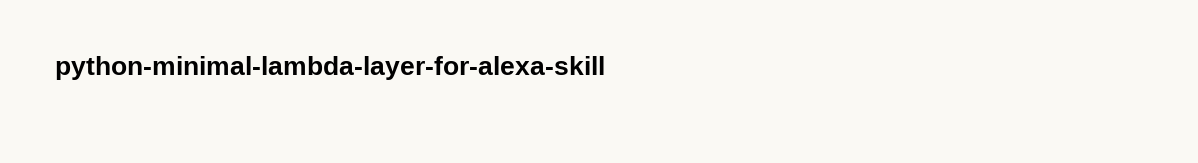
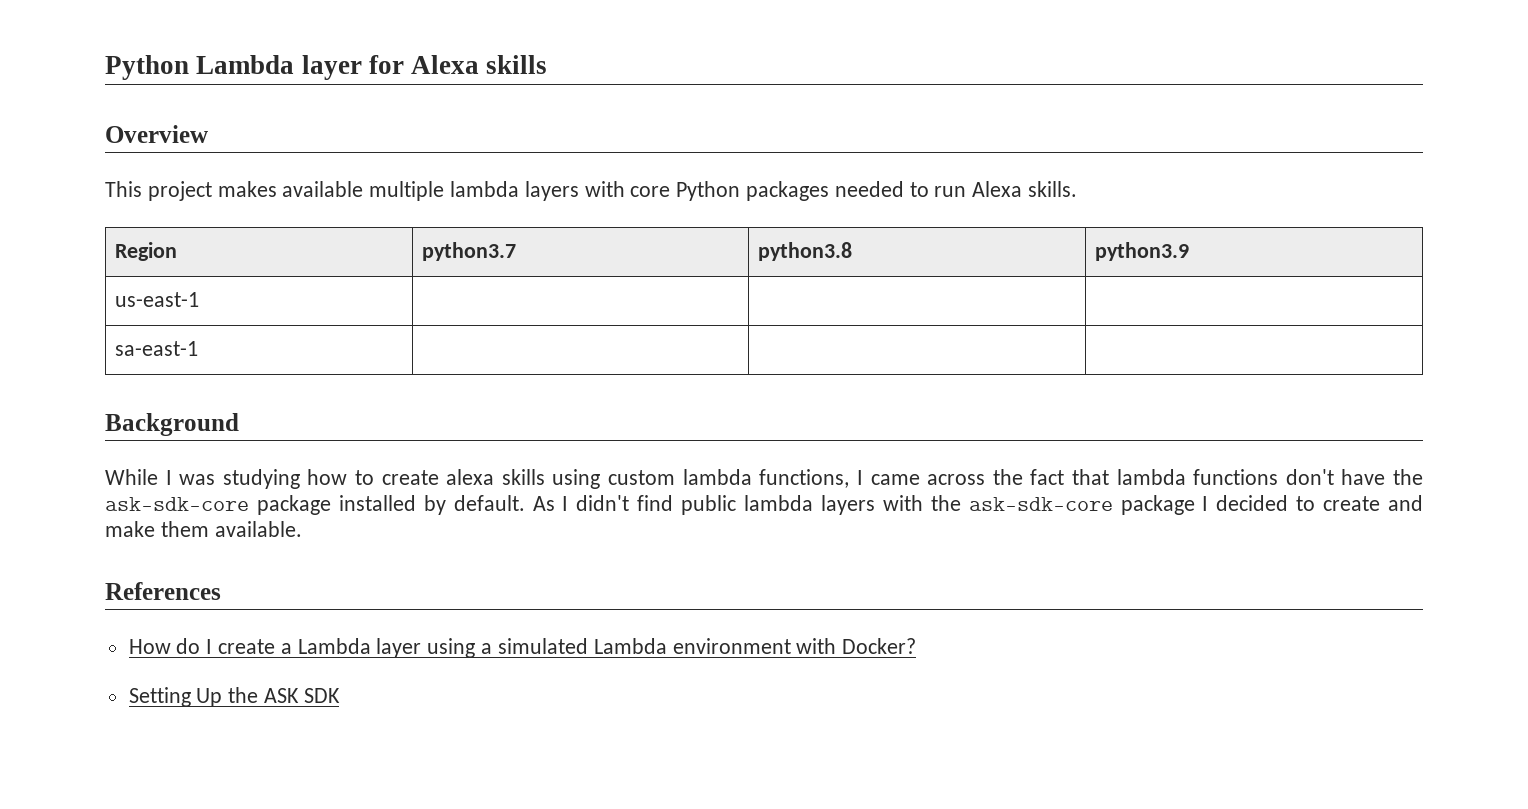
[55,56,605,80] python-minimal-lambda-layer-for-alexa-skill -> [105,55,548,80] [105,125,208,143] [105,181,1078,201] [115,242,178,261] [422,242,517,261] [758,242,853,261] [1095,242,1190,261] [115,292,200,307] [115,341,199,356] [105,413,239,436] [105,469,1423,489] [105,495,1424,515] [105,521,302,537] [105,582,221,600] [128,638,917,658] [128,687,340,707] Python Lambda layer for Alexa skills // Overview // This project makes available multiple lambda layers with core Python packages needed to run Alexa skills. // Region | python3.7 | python3.8 | python3.9 // us-east-1 | | | // sa-east-1 | | | // Background // While I was studying how to create alexa skills using custom lambda functions, I came across the fact that lambda functions don't have the ask-sdk-core package installed by default. As I didn't find public lambda layers with the ask-sdk-core package I decided to create and make them available. // References // How do I create a Lambda layer using a simulated Lambda environment with Docker? // Setting Up the ASK SDK

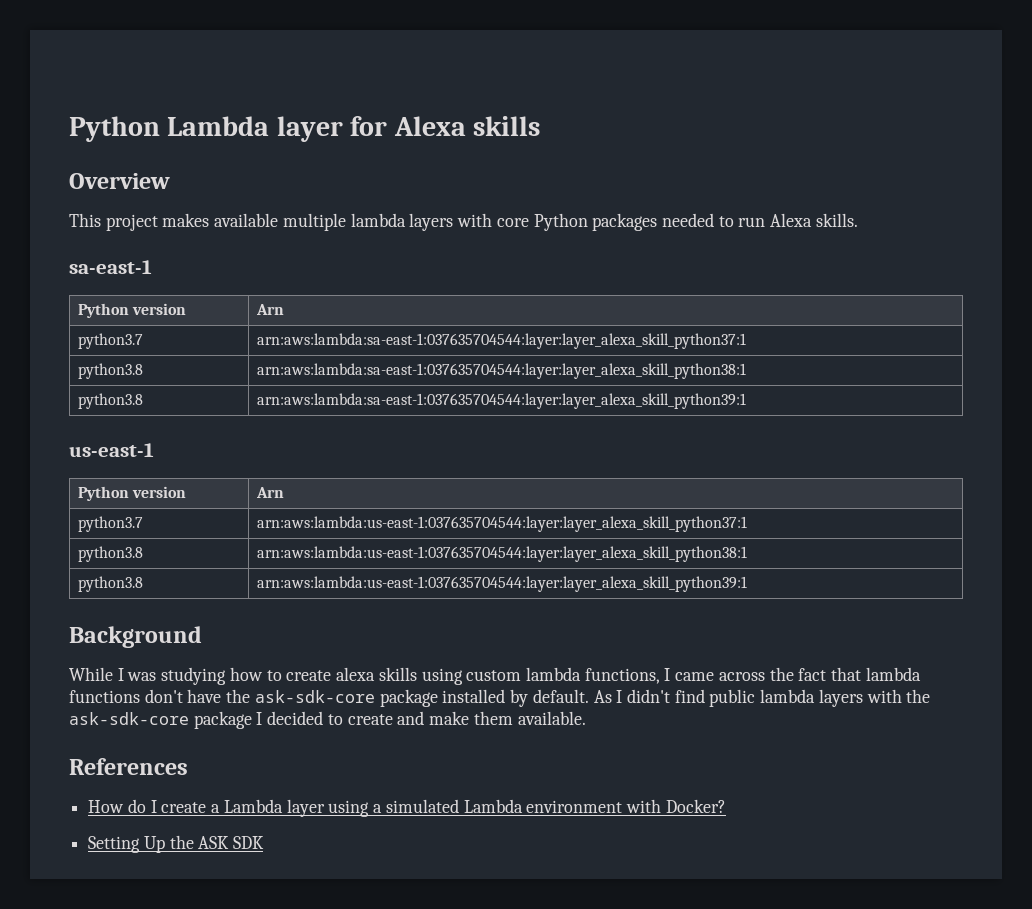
[115,242,178,261] [422,242,517,261] [758,242,853,261] [1095,242,1190,261] [115,292,200,307] [115,341,199,356] // Region | python3.7 | python3.8 | python3.9 // us-east-1 | | | // sa-east-1 | | | -> [69,260,152,274] [77,303,186,318] [255,304,284,315] [77,333,143,349] [256,333,746,349] [77,363,143,379] [256,363,746,379] [77,393,143,409] [256,393,746,409] [69,443,154,457] [77,486,186,501] [255,487,284,498] [77,516,143,532] [256,516,747,532] [77,546,143,562] [256,546,747,562] [77,576,143,592] [256,576,747,592] // sa-east-1 // Python version | Arn // python3.7 | arn:aws:lambda:sa-east-1:037635704544:layer:layer_alexa_skill_python37:1 // python3.8 | arn:aws:lambda:sa-east-1:037635704544:layer:layer_alexa_skill_python38:1 // python3.8 | arn:aws:lambda:sa-east-1:037635704544:layer:layer_alexa_skill_python39:1 // us-east-1 // Python version | Arn // python3.7 | arn:aws:lambda:us-east-1:037635704544:layer:layer_alexa_skill_python37:1 // python3.8 | arn:aws:lambda:us-east-1:037635704544:layer:layer_alexa_skill_python38:1 // python3.8 | arn:aws:lambda:us-east-1:037635704544:layer:layer_alexa_skill_python39:1

